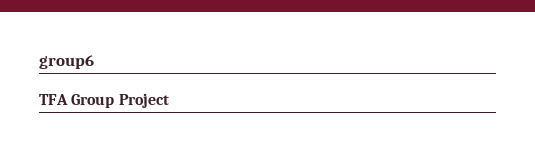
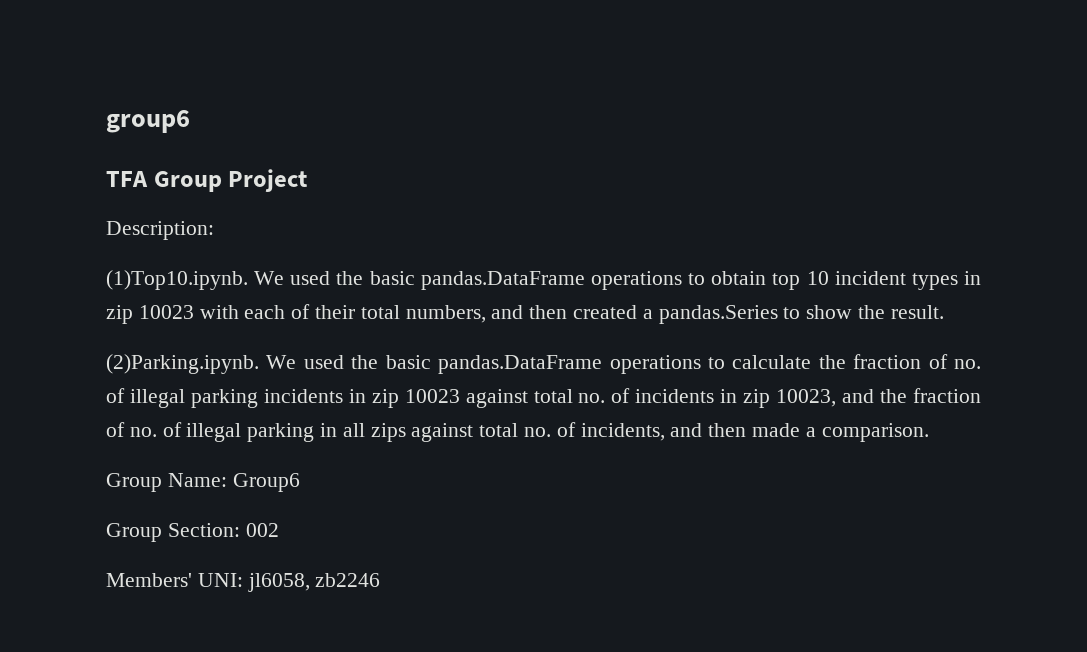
(169, 100) none -> [106,221,214,240] [106,270,982,290] [106,304,944,324] [106,354,981,374] [106,388,982,408] [106,422,929,442] [106,473,300,492] [106,523,279,542] [106,573,381,592] // Description: // (1)Top10.ipynb. We used the basic pandas.DataFrame operations to obtain top 10 incident types in zip 10023 with each of their total numbers, and then created a pandas.Series to show the result. // (2)Parking.ipynb. We used the basic pandas.DataFrame operations to calculate the fraction of no. of illegal parking incidents in zip 10023 against total no. of incidents in zip 10023, and the fraction of no. of illegal parking in all zips against total no. of incidents, and then made a comparison. // Group Name: Group6 // Group Section: 002 // Members' UNI: jl6058, zb2246

